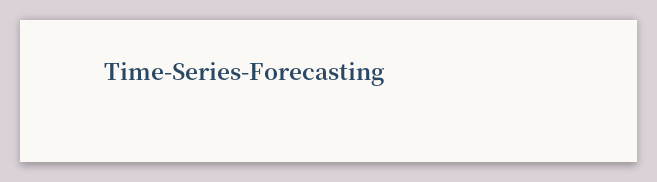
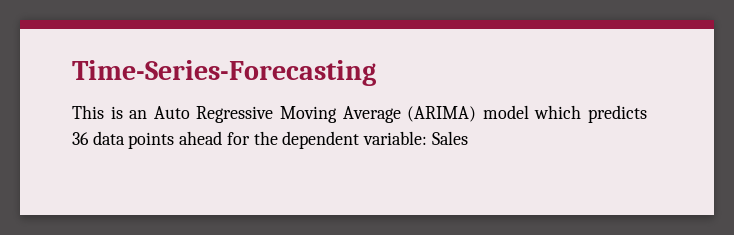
(384, 74) none -> [72,105,648,123] [72,131,468,149] // This is an Auto Regressive Moving Average (ARIMA) model which predicts 36 data points ahead for the dependent variable: Sales

